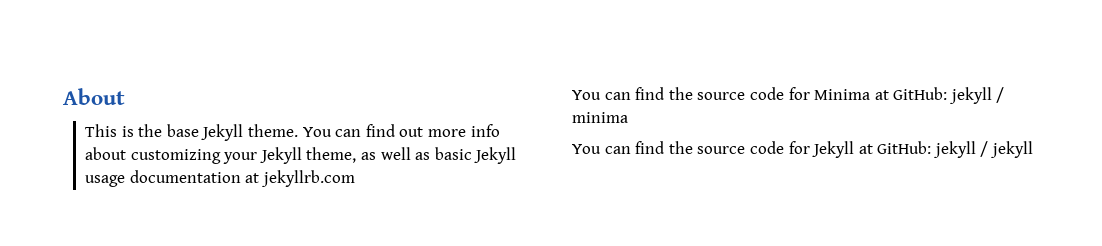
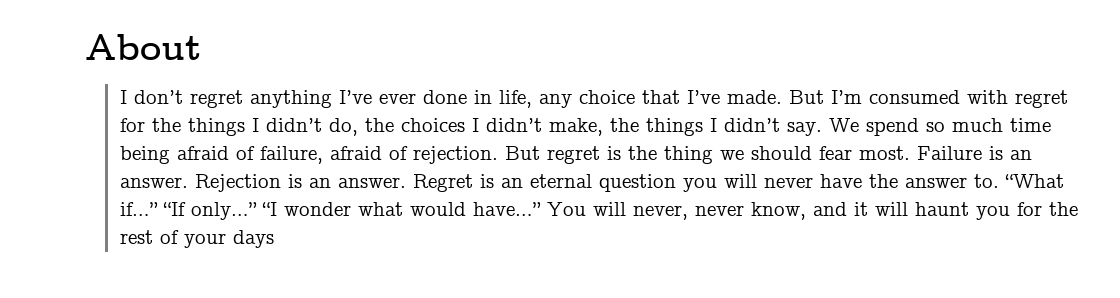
[85,124,500,141] [85,147,517,164] [85,170,355,187] [572,87,1005,104] [572,112,628,123] [572,141,1034,158] This is the base Jekyll theme. You can find out more info about customizing your Jekyll theme, as well as basic Jekyll usage documentation at jekyllrb.com // You can find the source code for Minima at GitHub: jekyll / minima // You can find the source code for Jekyll at GitHub: jekyll / jekyll -> [119,90,1068,108] [119,118,1051,136] [119,146,1032,164] [119,174,1064,192] [119,202,1078,220] [119,230,274,248] I don’t regret anything I’ve ever done in life, any choice that I’ve made. But I’m consumed with regret for the things I didn’t do, the choices I didn’t make, the things I didn’t say. We spend so much time being afraid of failure, afraid of rejection. But regret is the thing we should fear most. Failure is an answer. Rejection is an answer. Regret is an eternal question you will never have the answer to. “What if…” “If only…” “I wonder what would have…” You will never, never know, and it will haunt you for the rest of your days

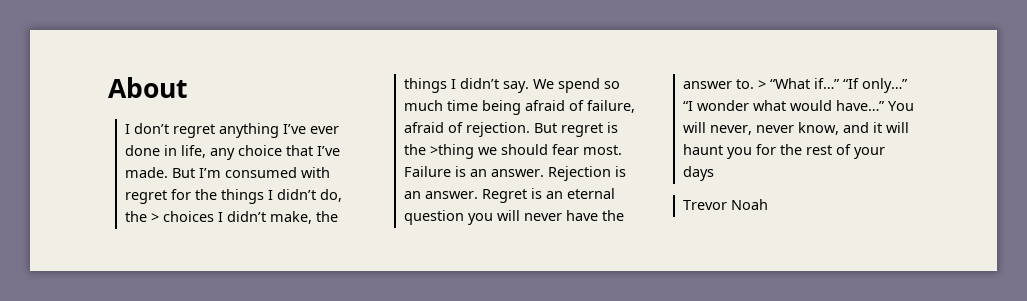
(394, 125) none -> [151,213,160,222] >
[663,146,713,164] thing -> [430,144,475,159] >thing
(999, 181) none -> [758,80,767,89] >
(274, 239) none -> [683,199,769,210] // Trevor Noah

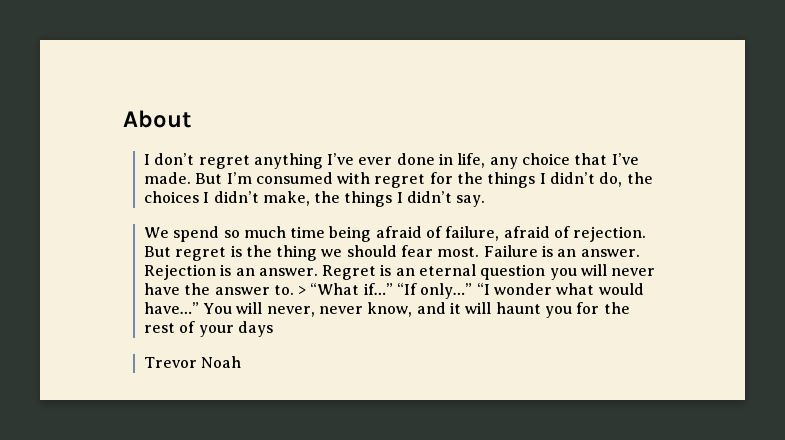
[151,213,160,222] > -> (653, 178) none
(530, 87) none -> (486, 201) //
[430,144,475,159] >thing -> [276,245,318,261] thing

